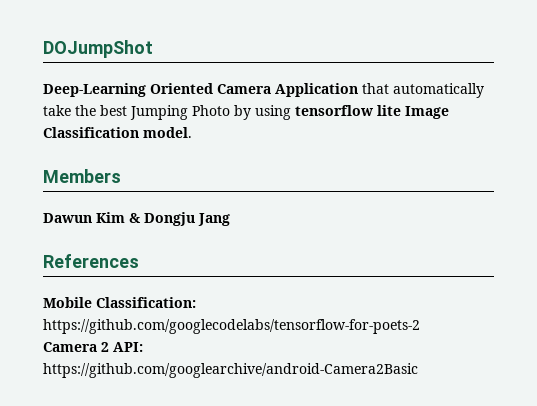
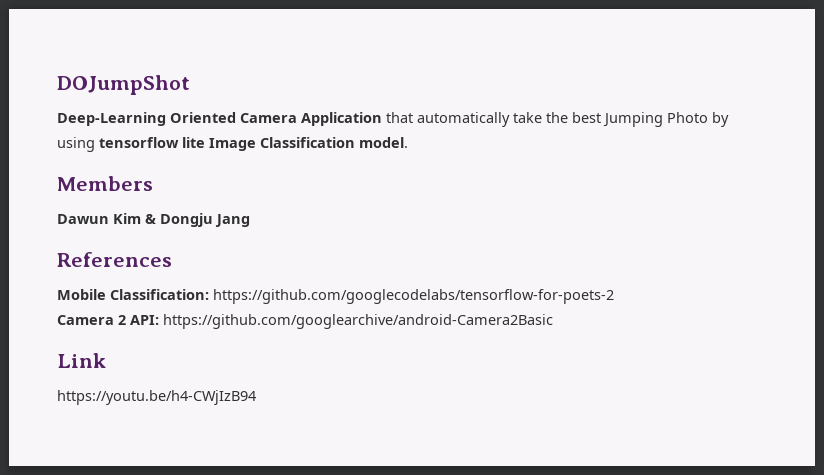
(418, 370) none -> [57,353,106,368] [57,390,256,405] // Link // https://youtu.be/h4-CWjIzB94

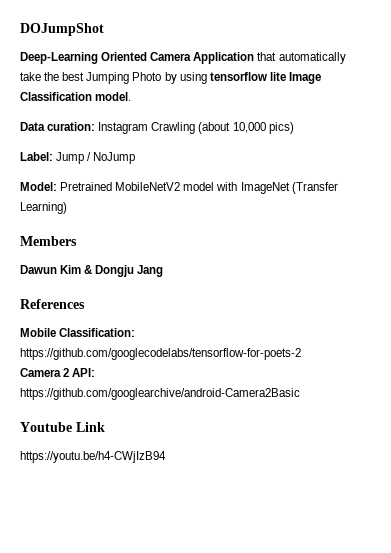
(408, 142) none -> [20,122,294,134] [20,152,136,164] [20,182,338,194] [20,202,67,214] // Data curation: Instagram Crawling (about 10,000 pics) // Label: Jump / NoJump // Model: Pretrained MobileNetV2 model with ImageNet (Transfer Learning)
(553, 321) none -> [20,422,72,432] Youtube

